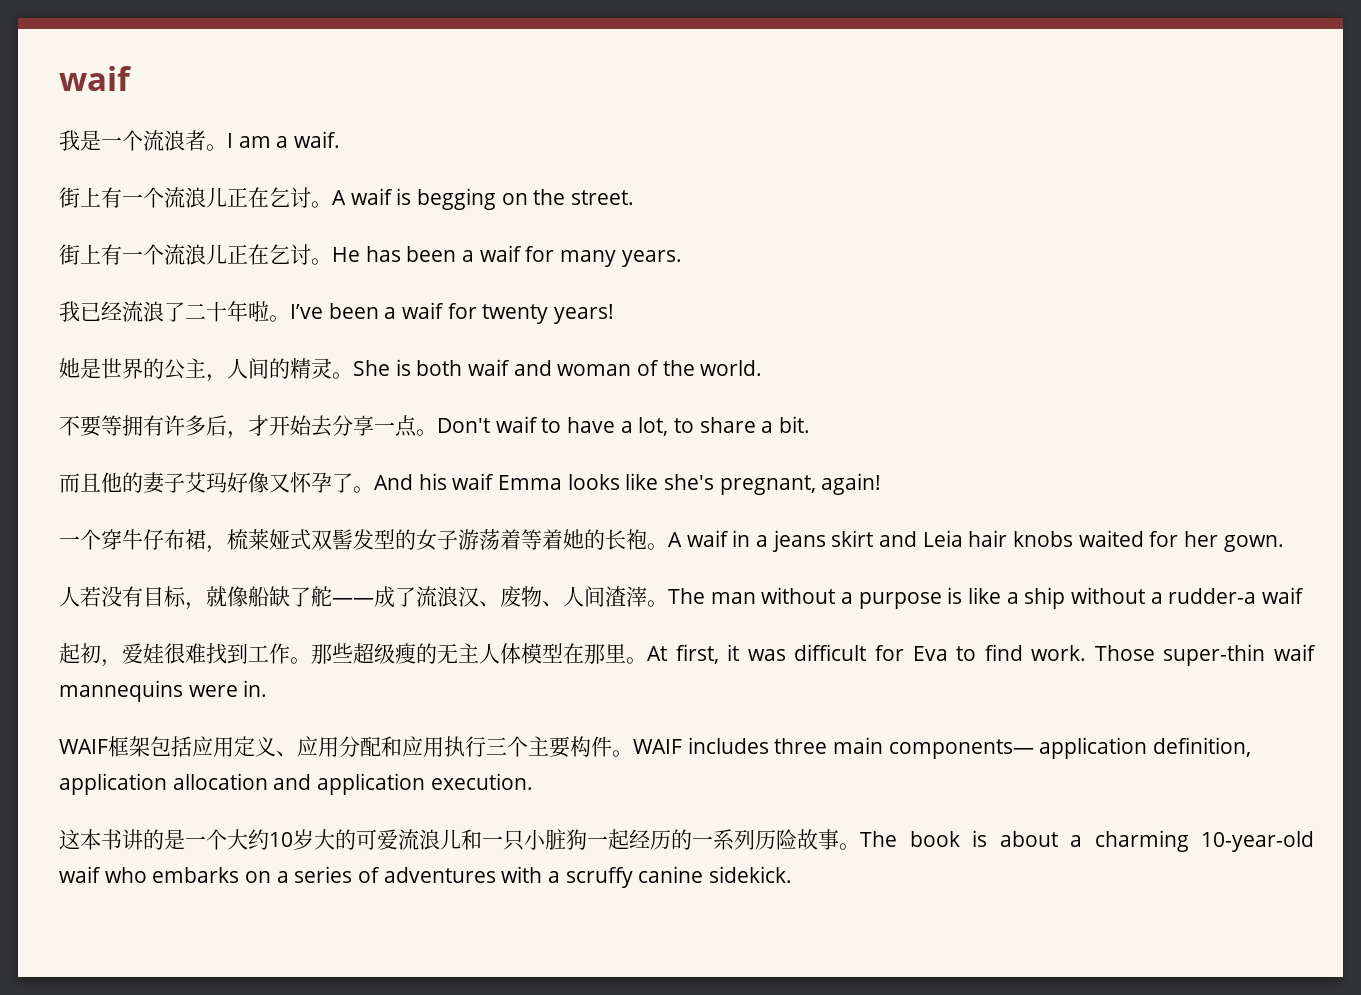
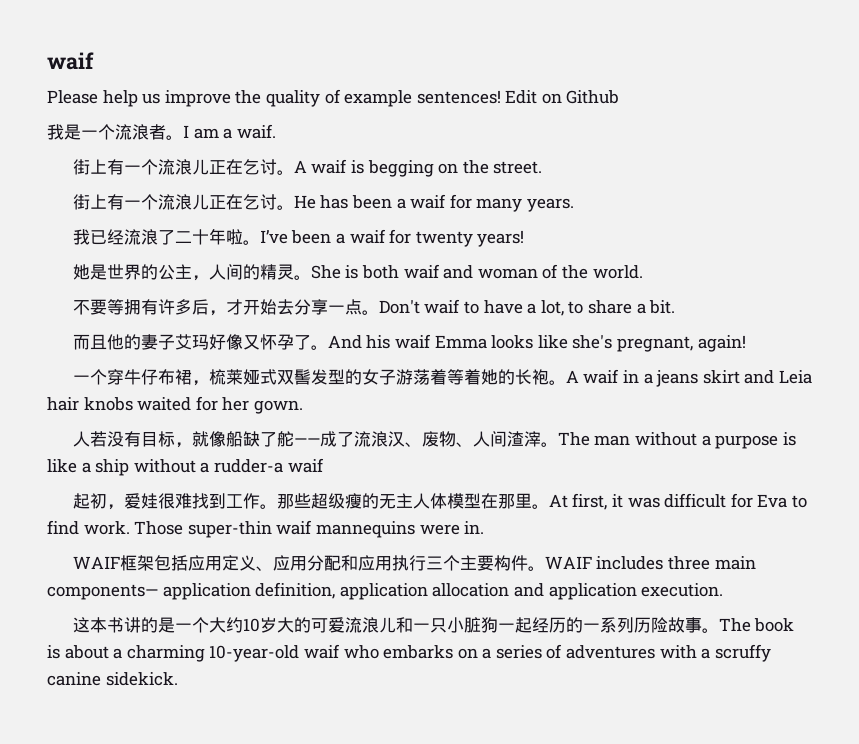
[59,66,132,91] waif -> [47,52,94,70] [47,89,620,107] waif // Please help us improve the quality of example sentences! Edit on Github

